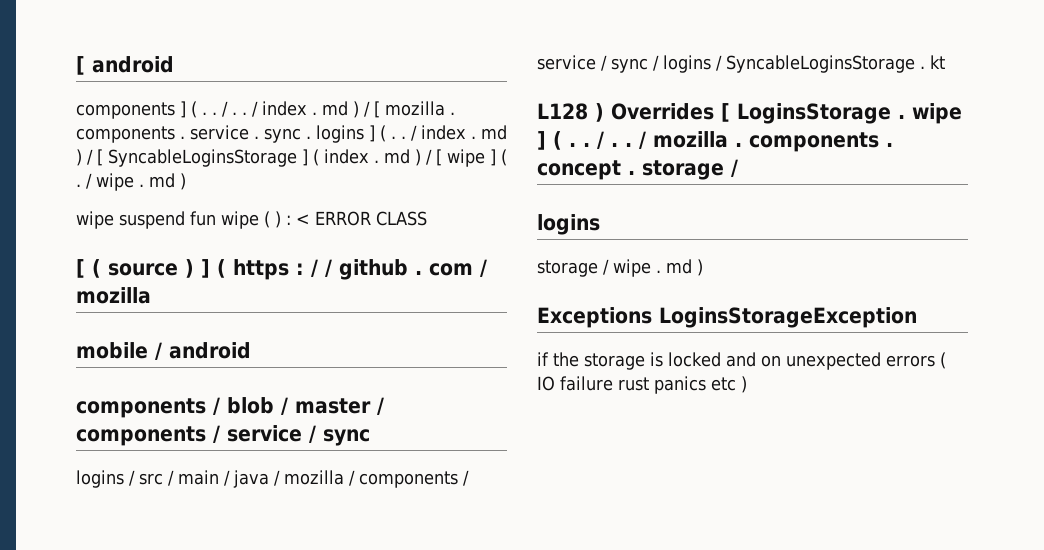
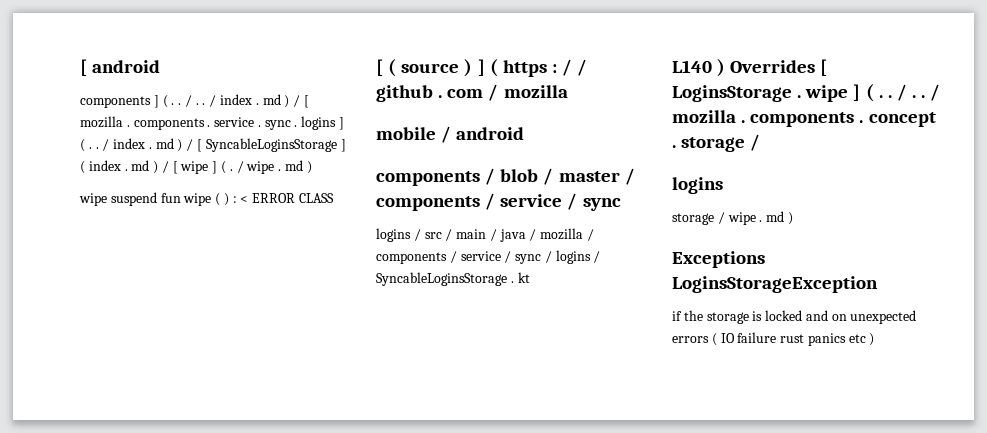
[537,103,588,120] L128 -> [672,60,712,73] L140

